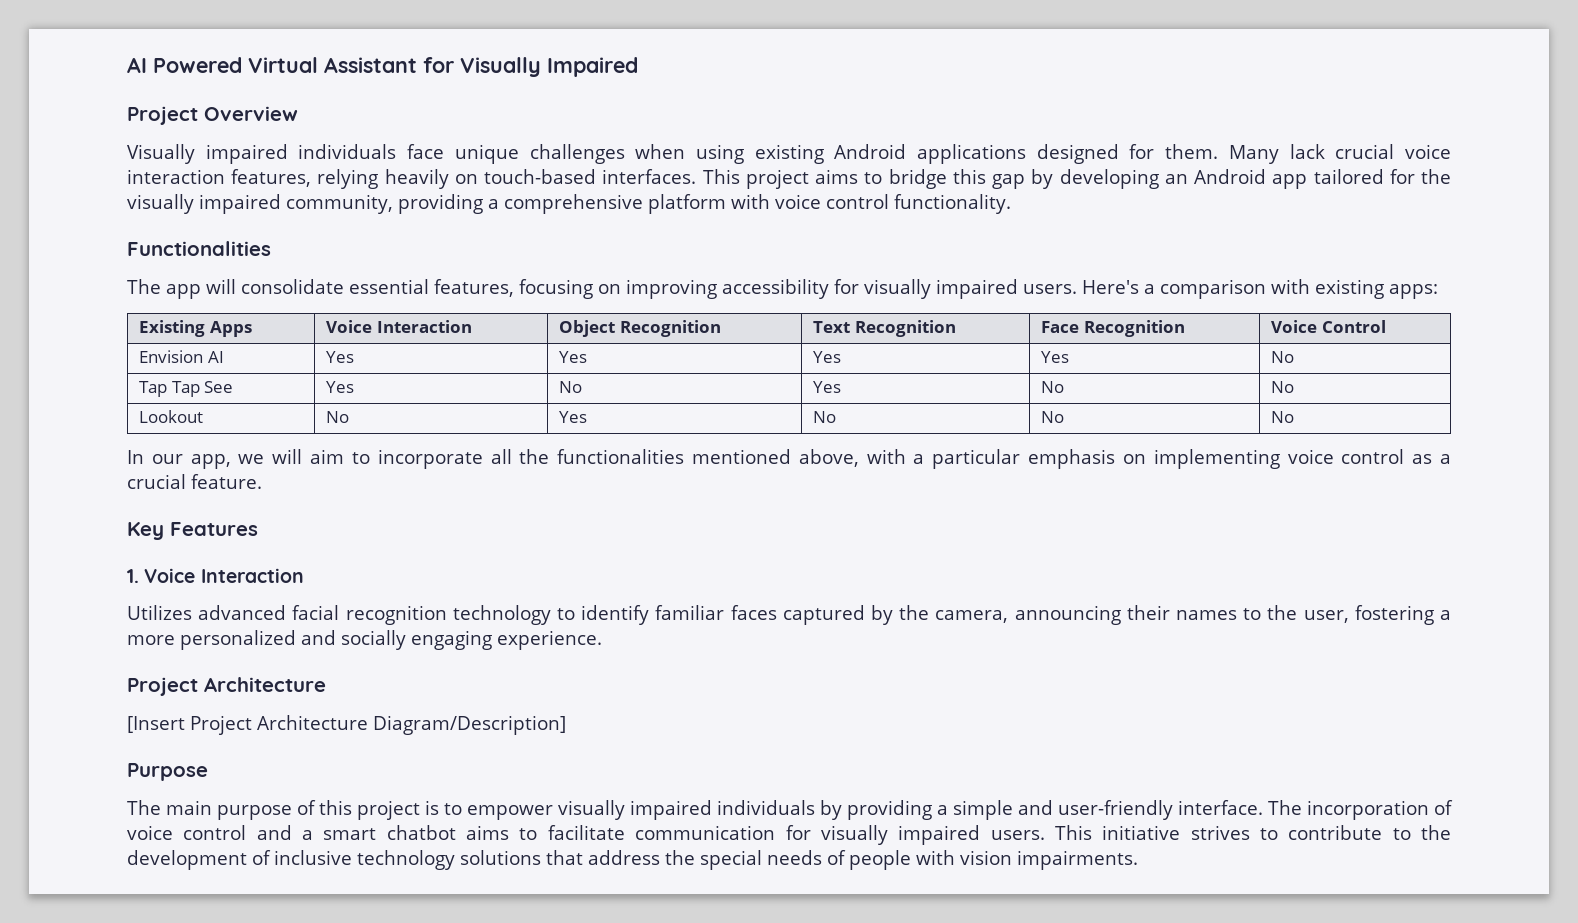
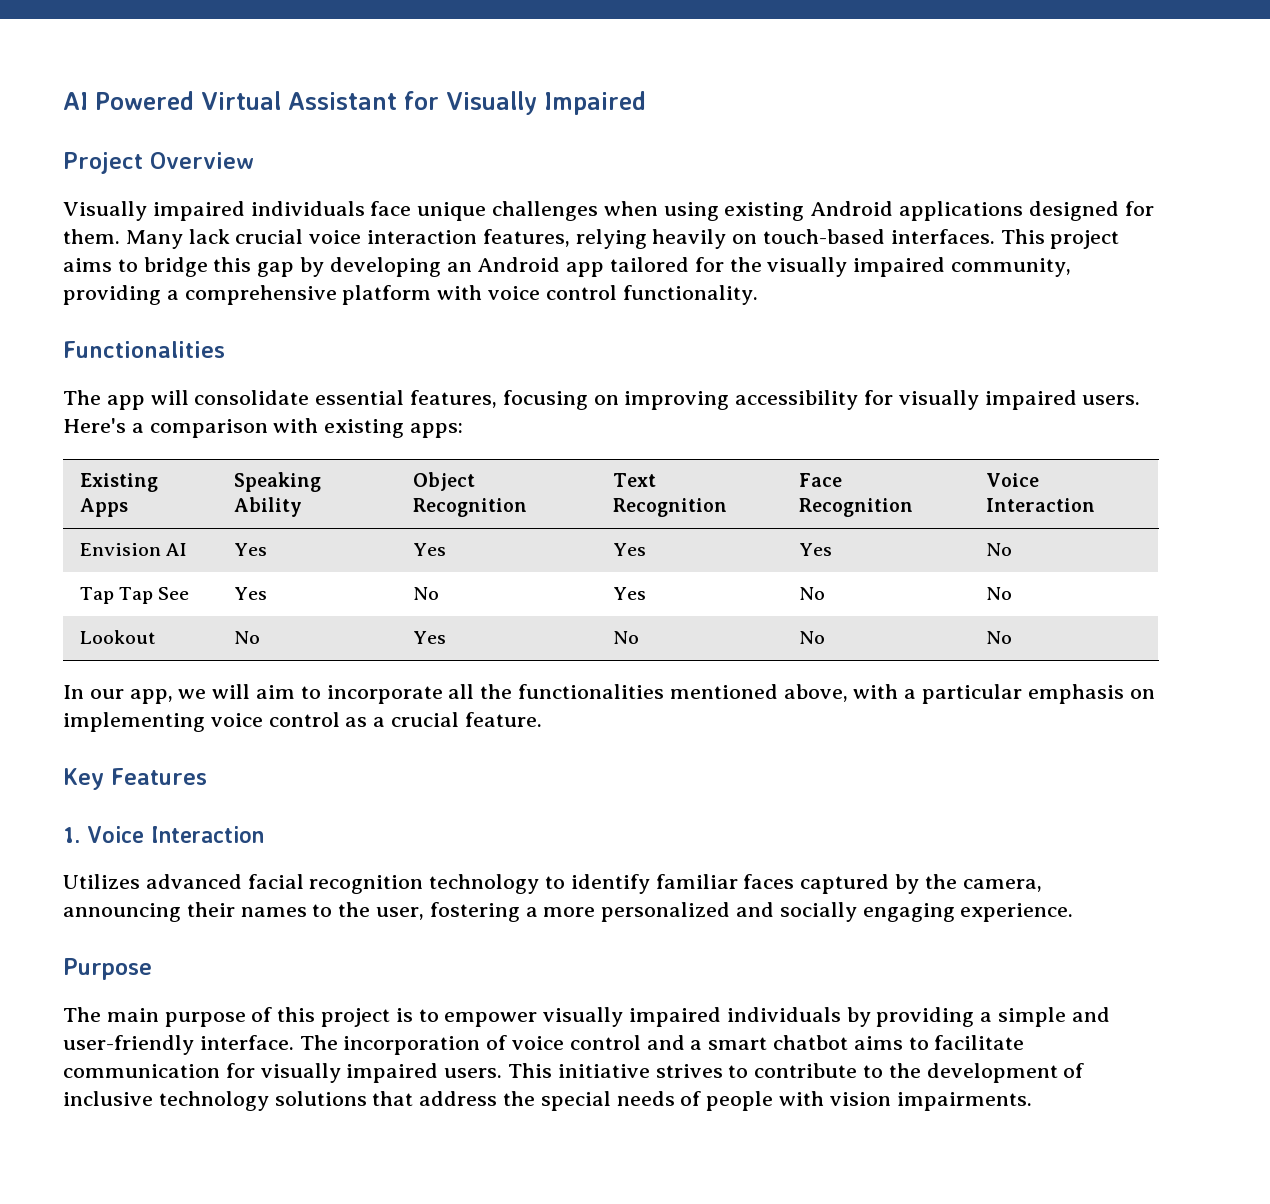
[326,320,472,333] Voice Interaction -> [233,472,321,492] [233,497,302,517] Speaking Ability
[1321,320,1386,333] Control -> [985,498,1095,512] Interaction
[127,677,326,696] [127,715,566,735] // Project Architecture // [Insert Project Architecture Diagram/Description] -> (1074, 912) none

